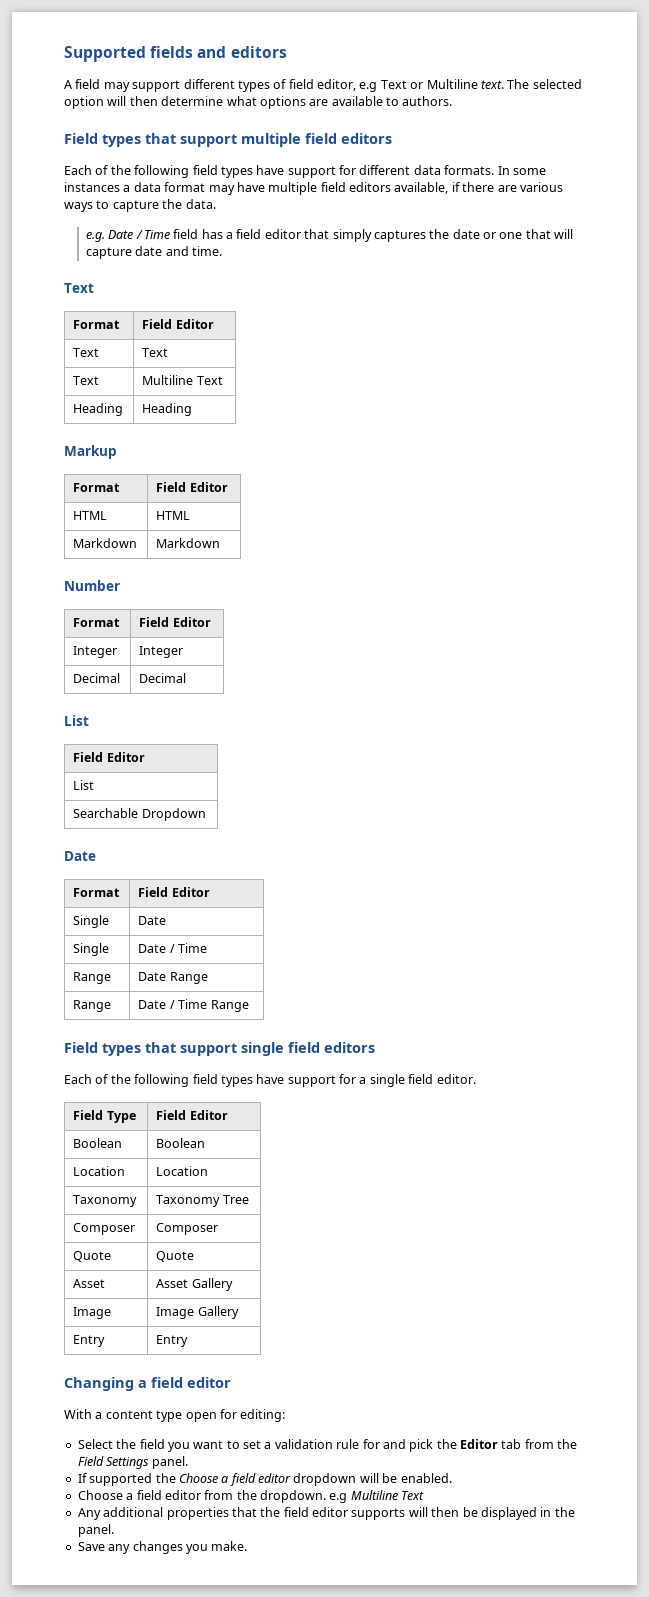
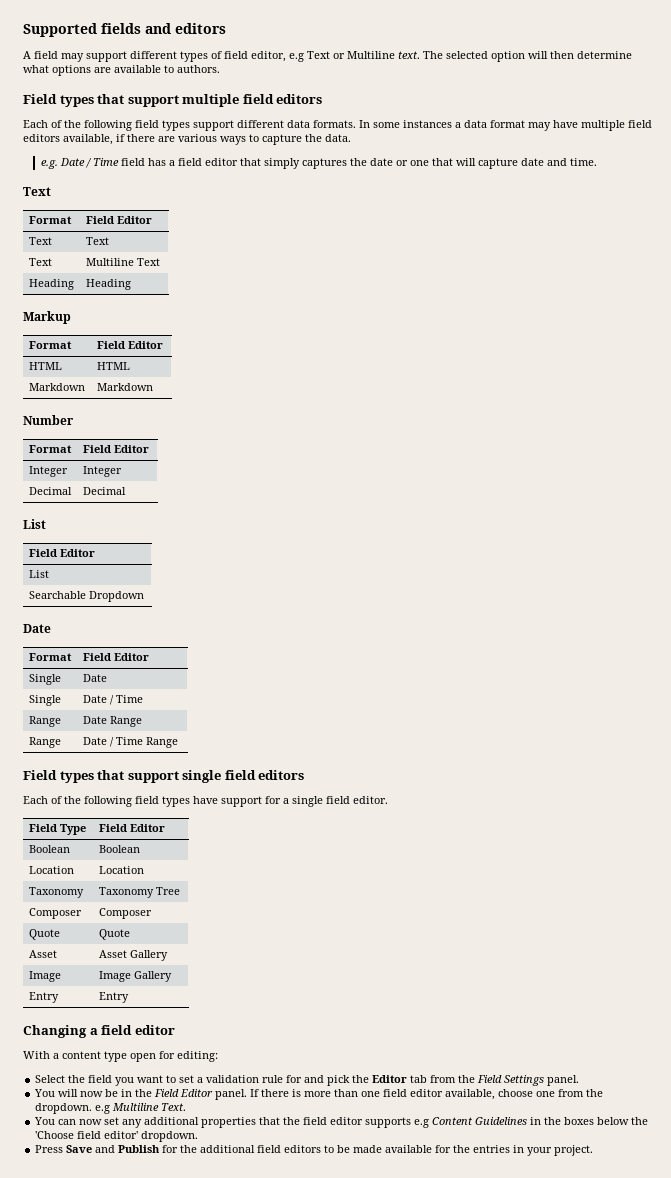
[256,165,356,178] have support for -> [193,120,234,131] support
[77,1473,452,1486] [77,1490,201,1500] If supported the Choose a field editor dropdown will be enabled. // Choose a field editor -> [34,1089,556,1100] You will now be in the Field Editor panel. If there is more than one field editor available, choose one
[401,1491,425,1500] [77,1508,101,1520] Text // Any -> [161,1103,187,1111] [34,1117,143,1128] Text. // You can now set any
[408,1507,575,1520] [77,1524,114,1537] [77,1541,248,1554] will then be displayed in the panel. // Save any changes you make. -> [414,1117,649,1128] [35,1131,199,1142] [35,1145,594,1156] e.g Content Guidelines in the boxes below the 'Choose field editor' dropdown. // Press Save and Publish for the additional field editors to be made available for the entries in your project.

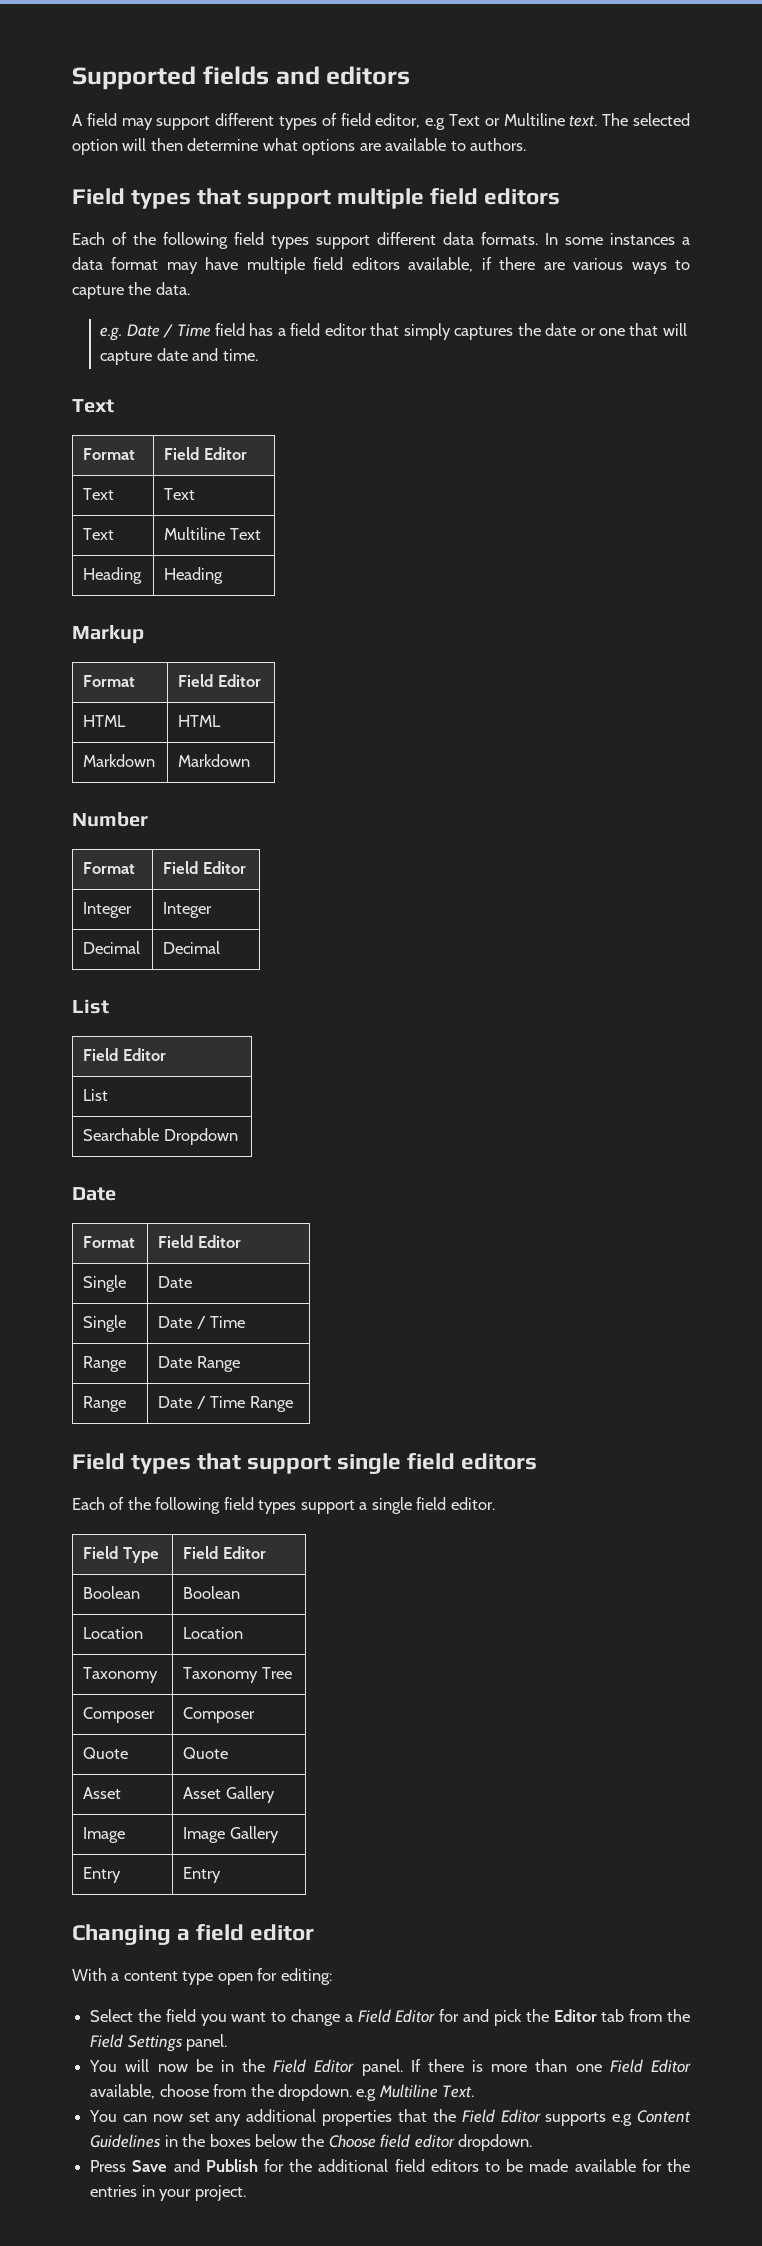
[193,796,281,807] have support for -> [300,1500,355,1514] support
[179,1075,284,1083] set a validation rule -> [291,2009,436,2026] change a Field Editor
[383,1089,444,1097] field editor -> [609,2059,692,2073] Field Editor
[536,1091,556,1097] one -> (209, 2090) none
[303,1117,364,1125] field editor -> [461,2109,541,2123] Field Editor
[35,1131,139,1139] 'Choose field editor' -> [328,2134,455,2148] Choose field editor

